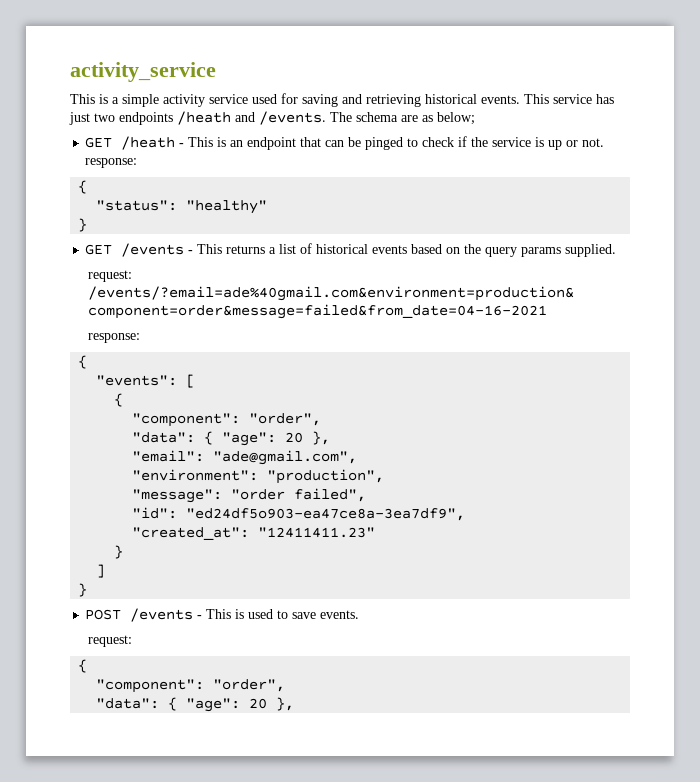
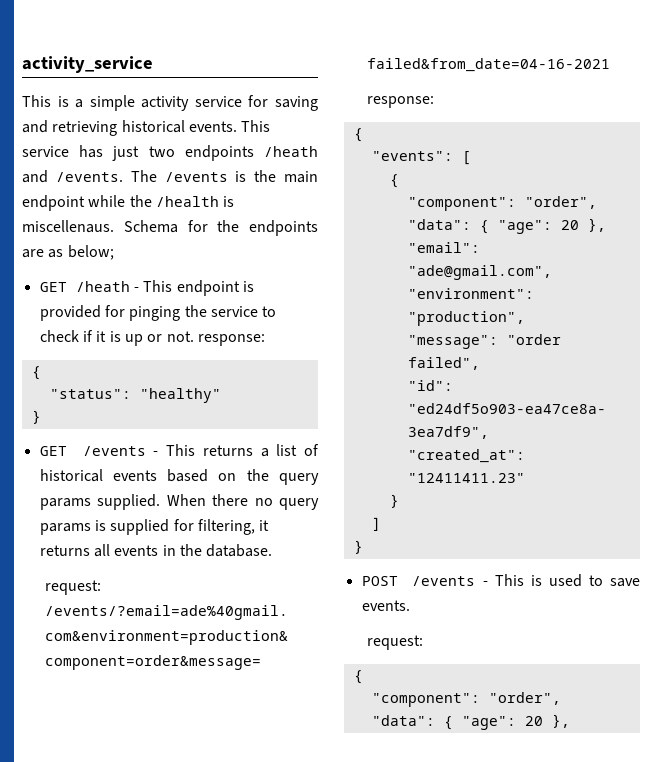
[252,94,277,104] used -> (242, 101) none
[356,112,398,122] schema -> [164,170,319,183] [22,195,235,211] [22,220,318,236] /events is the main endpoint while the /health is miscellenaus. Schema for the endpoints
[217,137,404,150] is an endpoint that can be pinged -> [176,280,254,296] [39,305,258,321] endpoint is provided for pinging the service
[471,137,532,147] the service -> [96,331,107,342] it
(617, 250) none -> [166,494,319,510] [39,519,270,535] [39,544,273,557] When there no query params is supplied for filtering, it returns all events in the database.

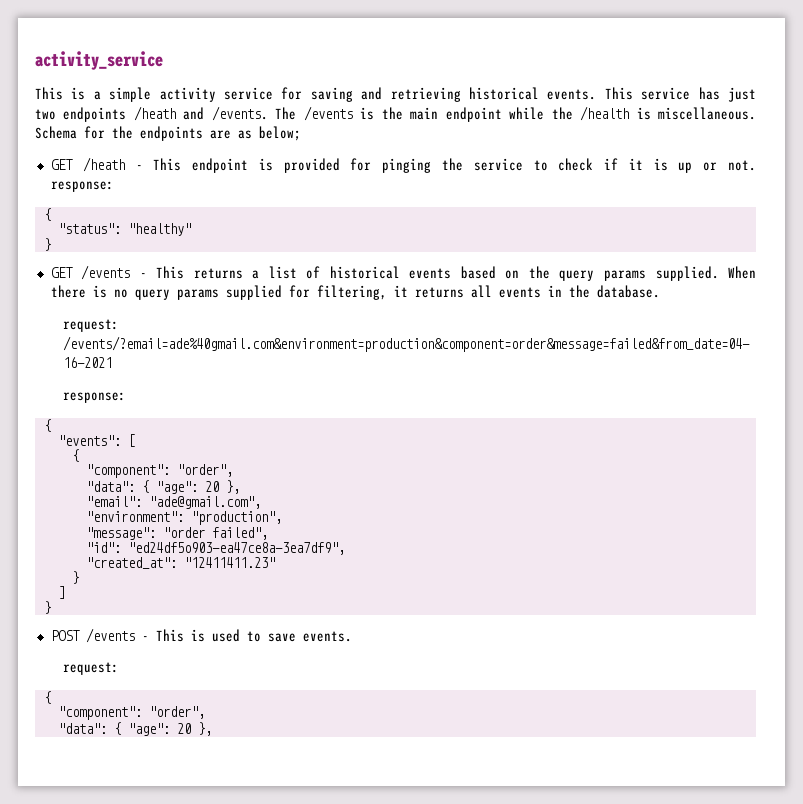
[22,220,114,233] miscellenaus. -> [658,107,756,120] miscellaneous.
(249, 500) none -> [92,285,107,298] is
[94,520,106,531] is -> (219, 294) none

